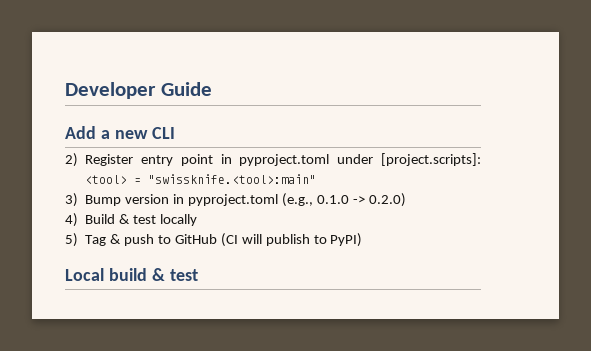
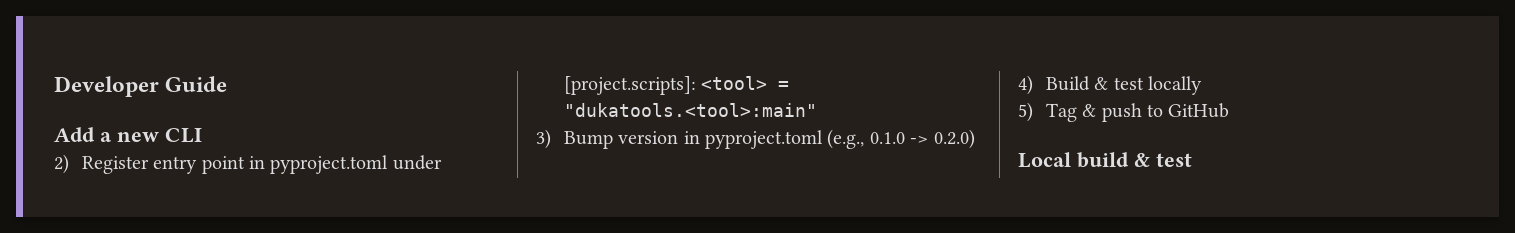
[148,174,317,184] "swissknife.<tool>:main" -> [563,103,817,117] "dukatools.<tool>:main"
[220,233,363,247] (CI will publish to PyPI) -> (1230, 110) none

